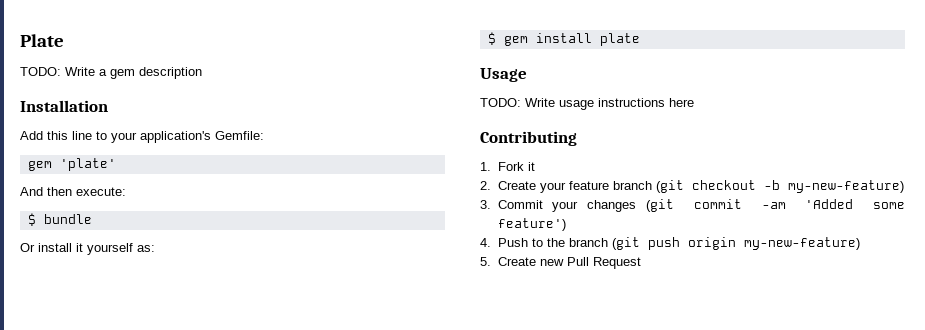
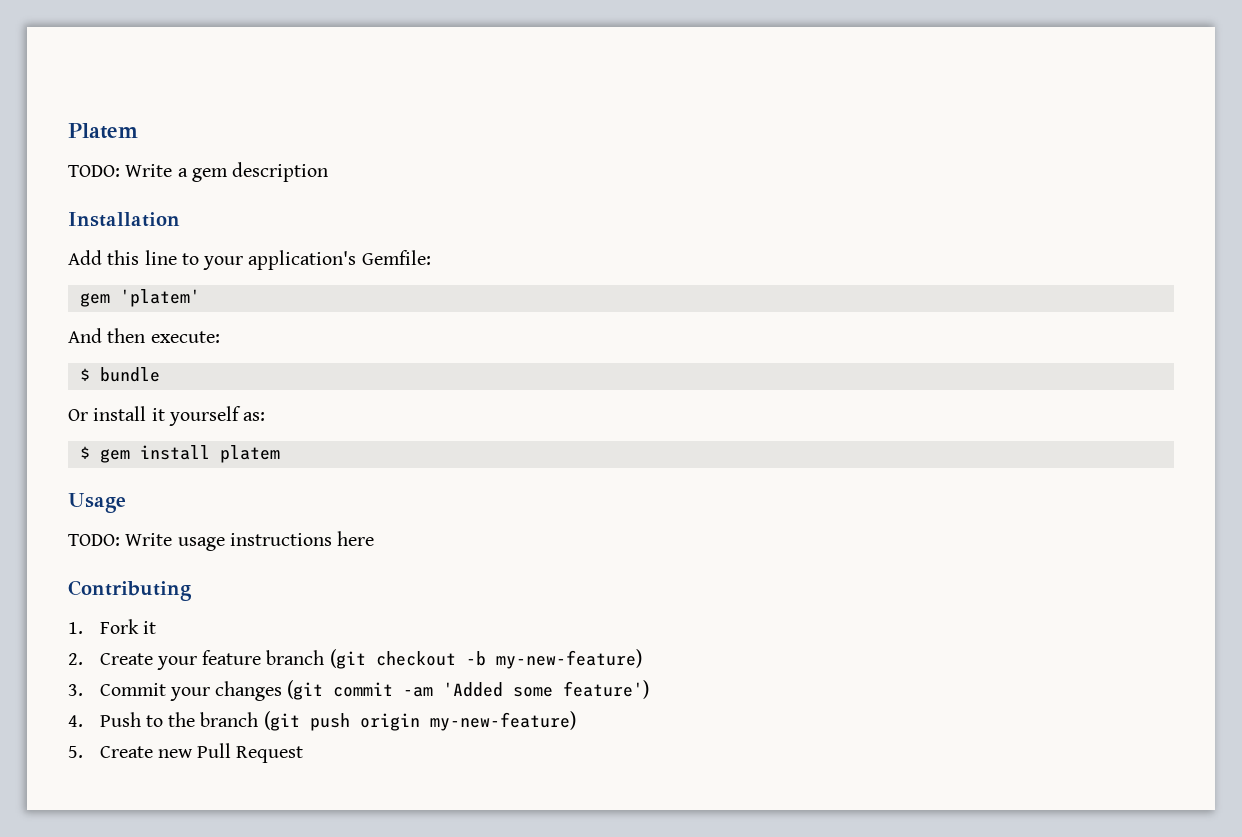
[20,34,64,47] Plate -> [68,123,138,139] Platem
[59,158,116,171] 'plate' -> [119,289,200,307] 'platem'
[599,33,640,46] plate -> [219,445,280,463] platem

